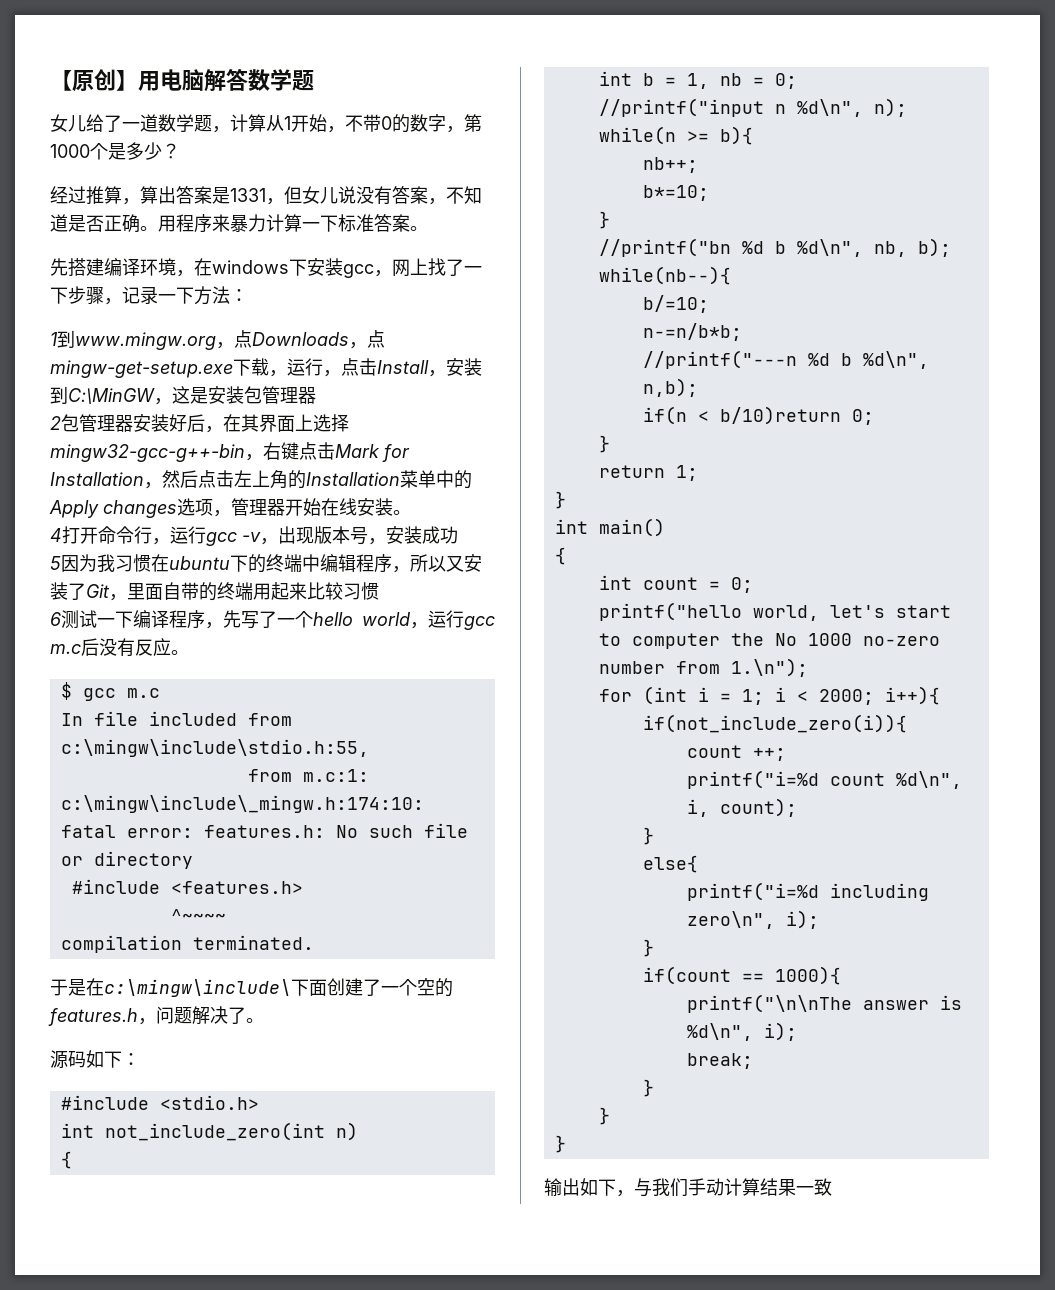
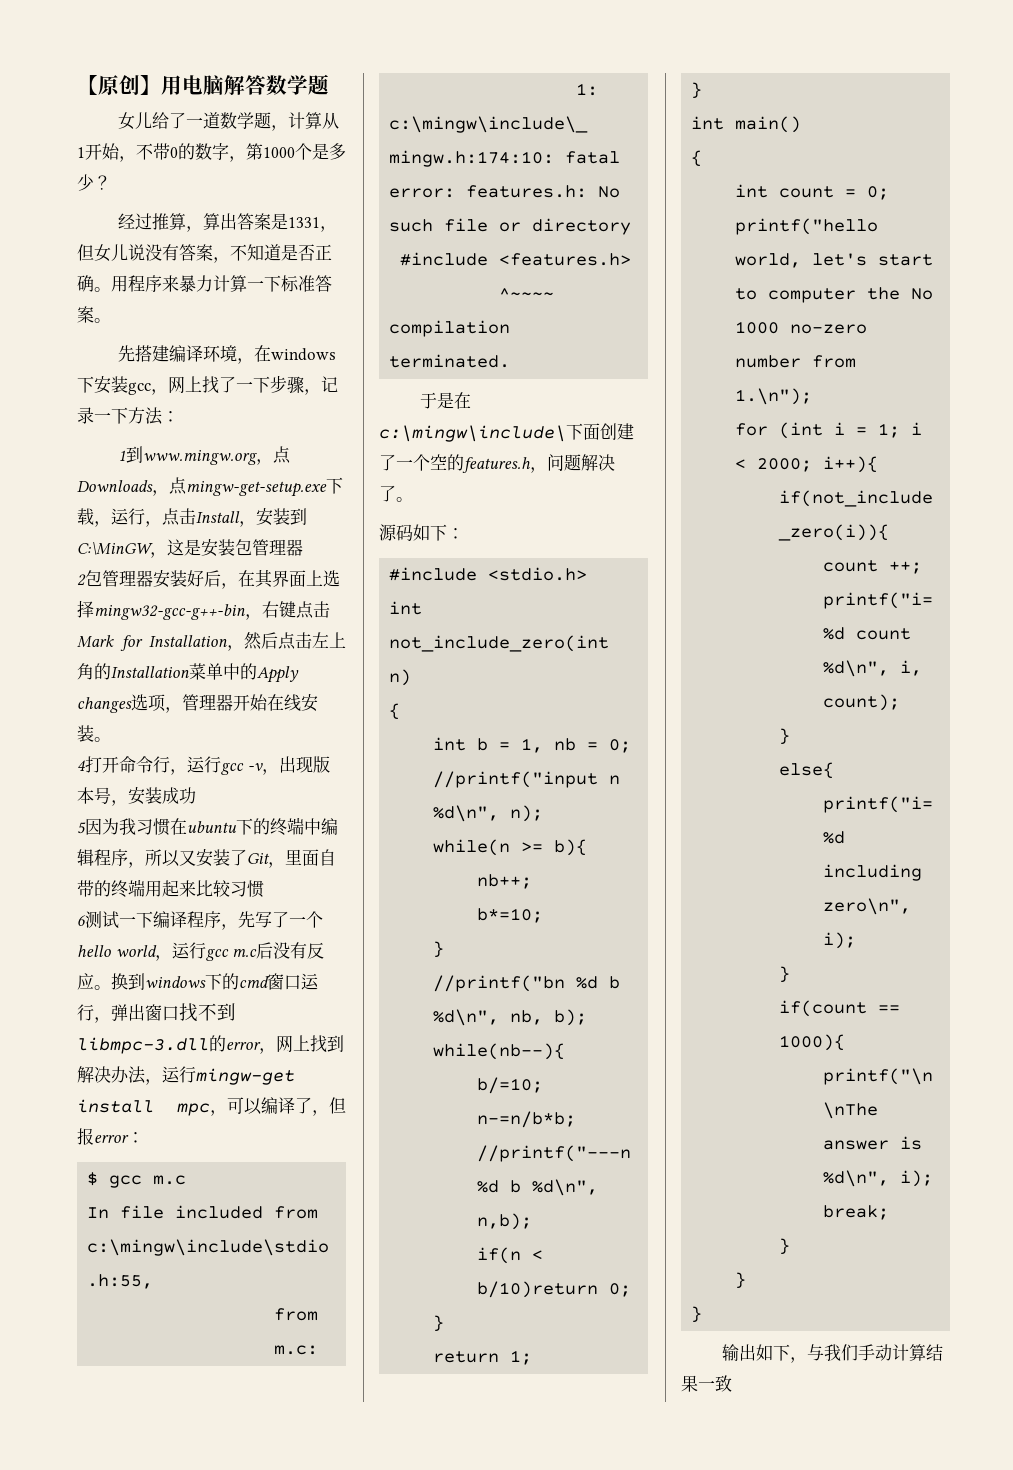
(189, 652) none -> [111,973,319,990] [77,1003,236,1023] [77,1035,344,1054] [77,1066,295,1085] [77,1097,346,1116] [77,1128,144,1145] 换到windows下的cmd窗口运行，弹出窗口找不到libmpc-3.dll的error，网上找到解决办法，运行mingw-get install mpc，可以编译了，但报error：

